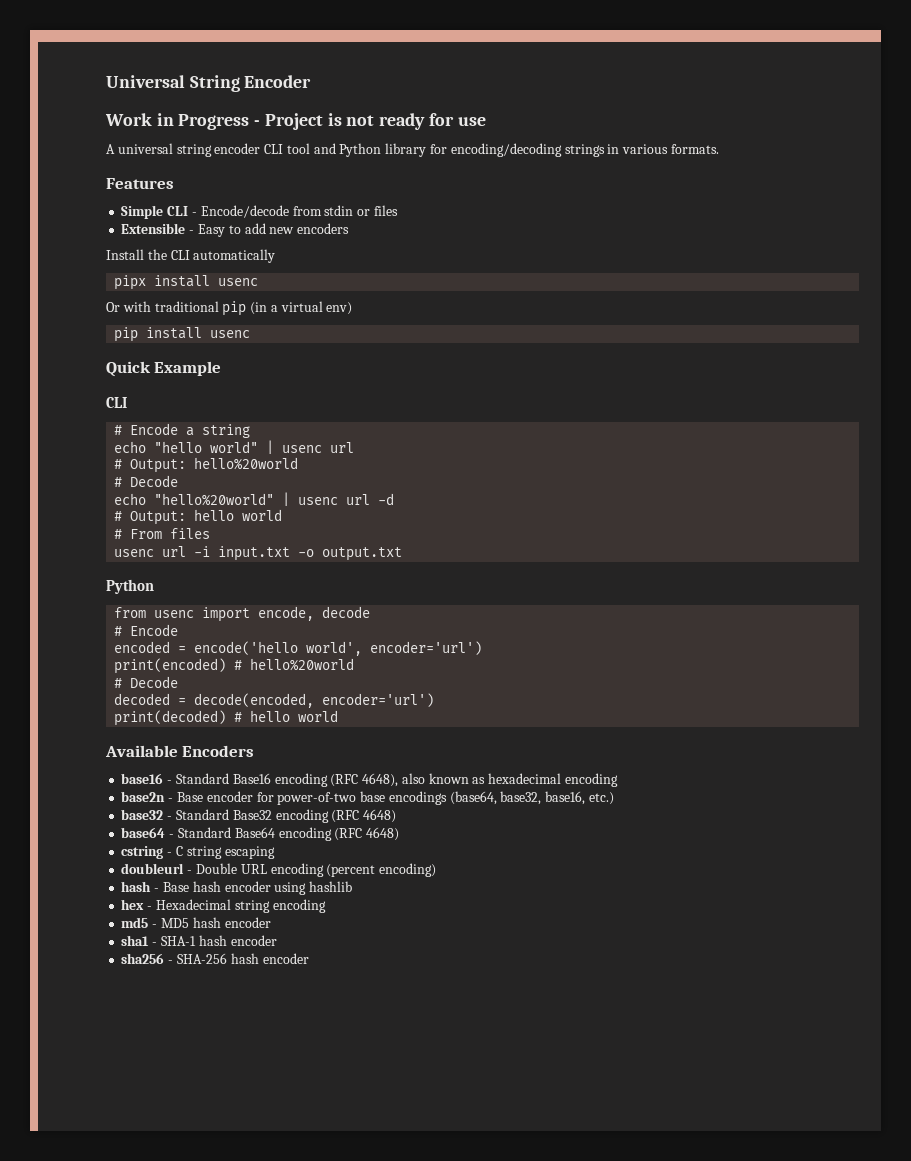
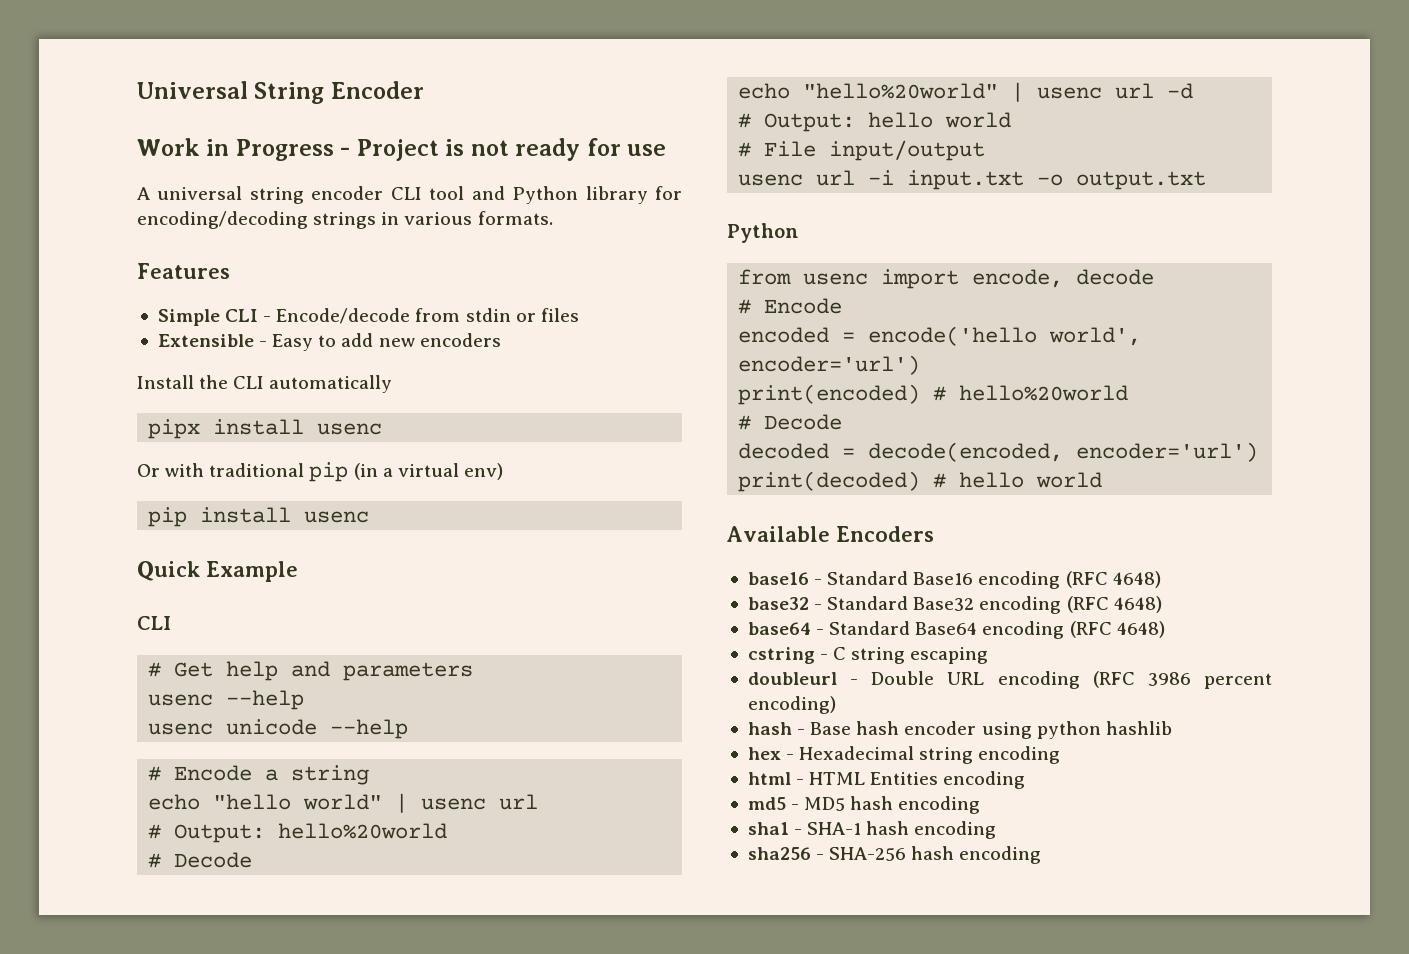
(127, 402) none -> [148,661,474,681] [148,690,305,710] [148,719,409,739] // # Get help and parameters // usenc --help // usenc unicode --help
[130,528,211,539] From files -> [764,140,986,161] File input/output
[362,773,618,787] [121,791,614,805] 4648), also known as hexadecimal encoding // base2n - Base encoder for power-of-two base encodings (base64, base32, base16, etc.) -> [1112,571,1161,588] 4648)
[326,864,376,877] (percent -> [1092,671,1272,689] (RFC 3986 percent
(307, 888) none -> [1036,721,1101,739] python
(326, 906) none -> [747,771,1026,789] // html - HTML Entities encoding
[224,917,271,928] encoder -> [898,796,981,814] encoding
[230,935,277,946] encoder -> [914,821,997,839] encoding
[262,953,309,964] encoder -> [959,846,1042,864] encoding

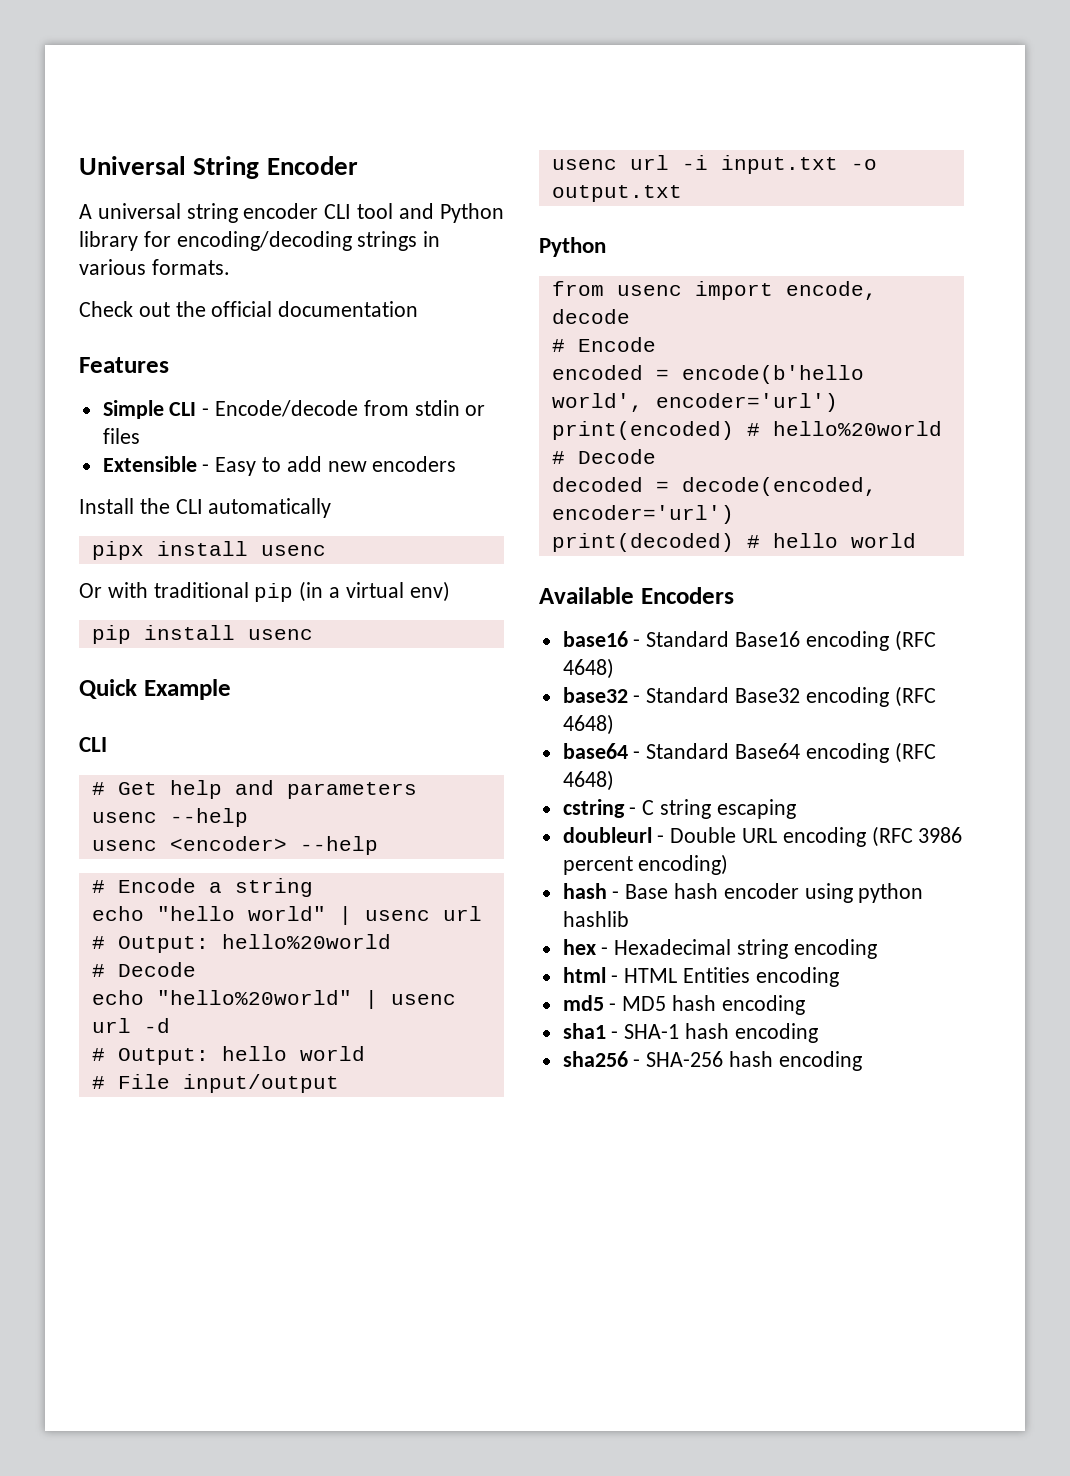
[137,138,667,161] // Work in Progress - Project is not ready for use -> (358, 165) none
(553, 218) none -> [79,301,419,317] // Check out the official documentation
[226,719,318,735] unicode -> [169,836,287,851] <encoder>
[868,326,1038,346] encode('hello -> [681,365,864,384] encode(b'hello

